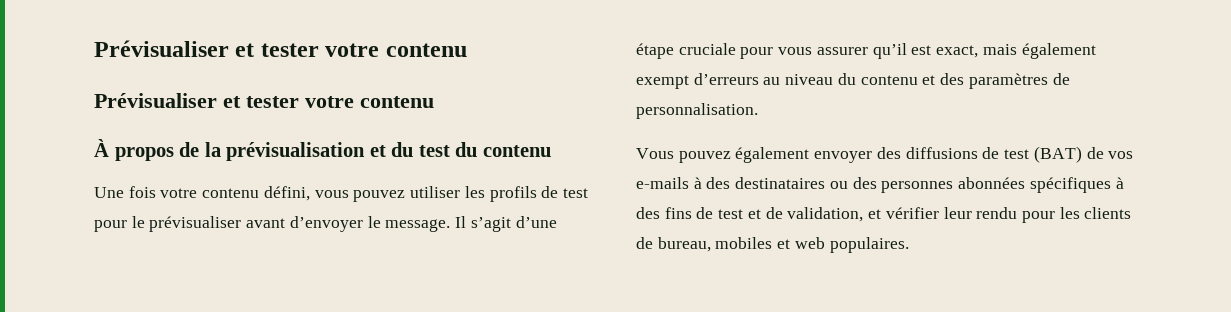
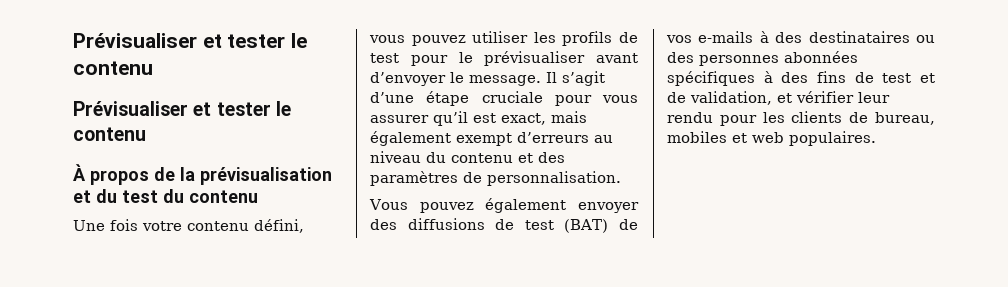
[94,40,380,57] Prévisualiser et tester votre -> [73,33,308,48] Prévisualiser et tester le
[305,96,354,108] votre -> [275,101,291,116] le

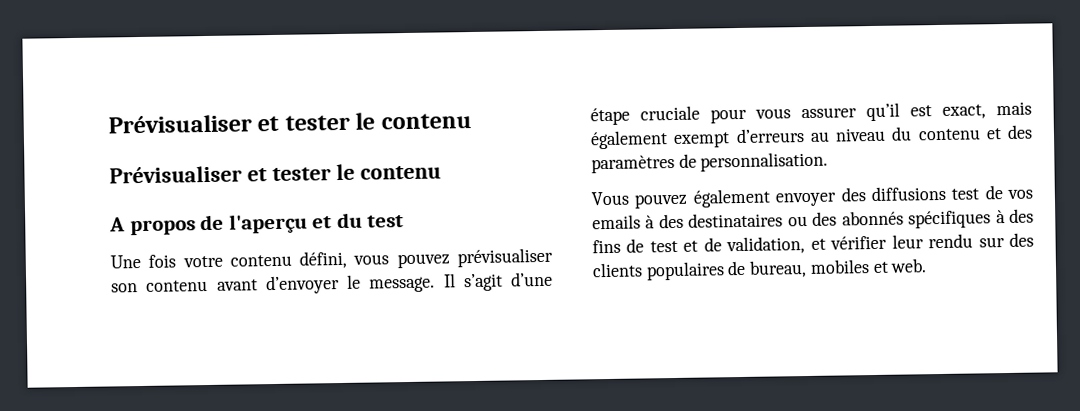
[73,164,86,181] À -> [109,217,125,232] A
[180,167,332,185] la prévisualisation -> [228,213,308,234] l'aperçu
[163,189,258,203] du contenu -> (405, 221) none
[472,31,638,46] [370,51,586,66] utiliser les profils de test pour le prévisualiser -> [457,247,553,268] [111,279,209,293] prévisualiser son contenu
[495,219,609,233] de test (BAT) -> [951,188,980,200] test
[698,31,754,43] e-mails -> [592,214,641,230] emails
[699,51,858,66] personnes abonnées -> [841,210,904,226] abonnés
[719,111,843,126] pour les clients -> [978,232,1034,248] [592,261,725,281] sur des clients populaires
[752,131,876,146] web populaires. -> [890,258,928,273] web.

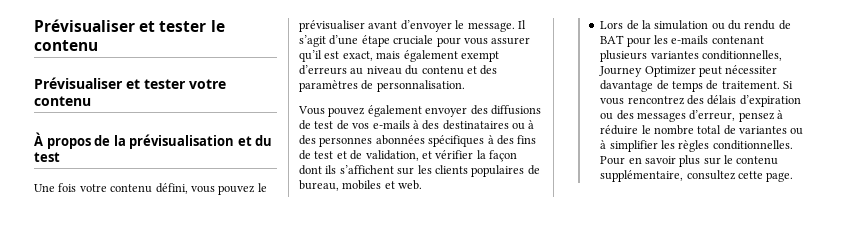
[335,163,441,181] [109,217,125,232] le contenu // A -> [189,79,226,89] [34,96,91,106] [34,132,43,146] votre contenu // À
[228,213,308,234] l'aperçu -> [113,134,235,149] la prévisualisation
[457,247,553,268] [111,279,209,293] prévisualiser son contenu -> [257,183,267,192] [299,20,365,32] le prévisualiser
(946, 193) none -> [299,120,311,130] de
[592,214,641,230] emails -> [372,120,410,129] e-mails
[812,210,904,226] des abonnés -> [528,120,535,129] [299,135,425,147] à des personnes abonnées
[891,232,1034,249] leur rendu sur des -> [476,150,517,162] [299,165,432,175] la façon dont ils s’affichent sur les
(928, 265) none -> [600,20,791,30] [600,35,764,47] [600,50,782,62] [599,65,778,77] [600,80,794,92] [600,95,801,107] [600,110,784,122] [600,125,804,135] [600,140,793,152] [600,155,779,167] [600,170,794,182] // Lors de la simulation ou du rendu de BAT pour les e-mails contenant plusieurs variantes conditionnelles, Journey Optimizer peut nécessiter davantage de temps de traitement. Si vous rencontrez des délais d’expiration ou des messages d’erreur, pensez à réduire le nombre total de variantes ou à simplifier les règles conditionnelles. Pour en savoir plus sur le contenu supplémentaire, consultez cette page.

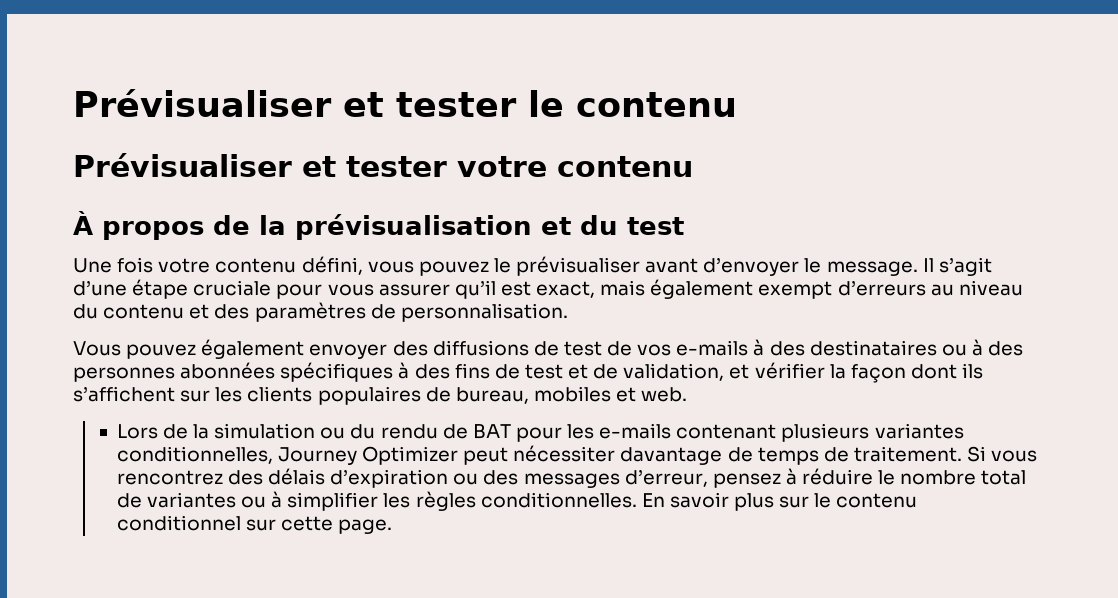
[600,156,642,165] Pour en -> [641,493,665,507] En
[600,170,736,182] supplémentaire, consultez -> [116,515,276,531] conditionnel sur

